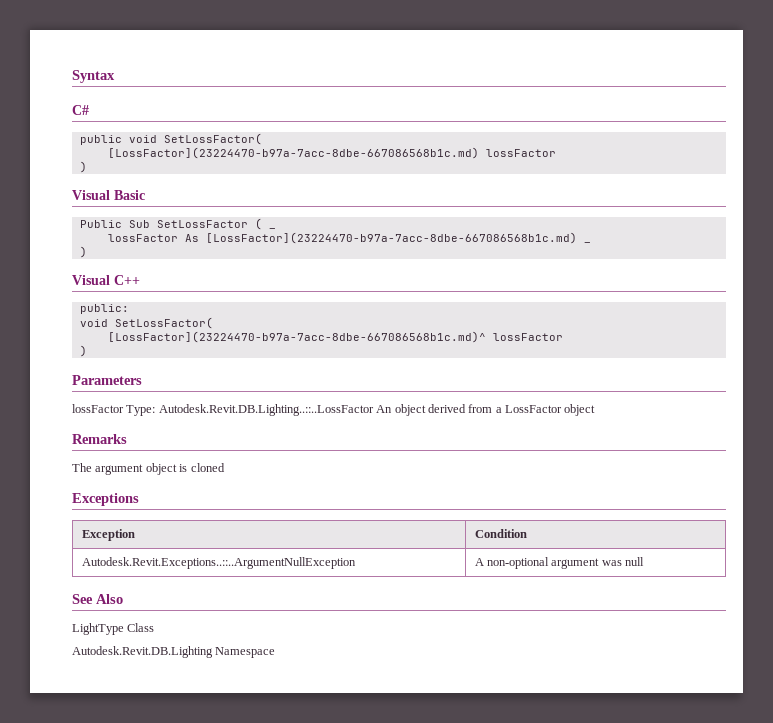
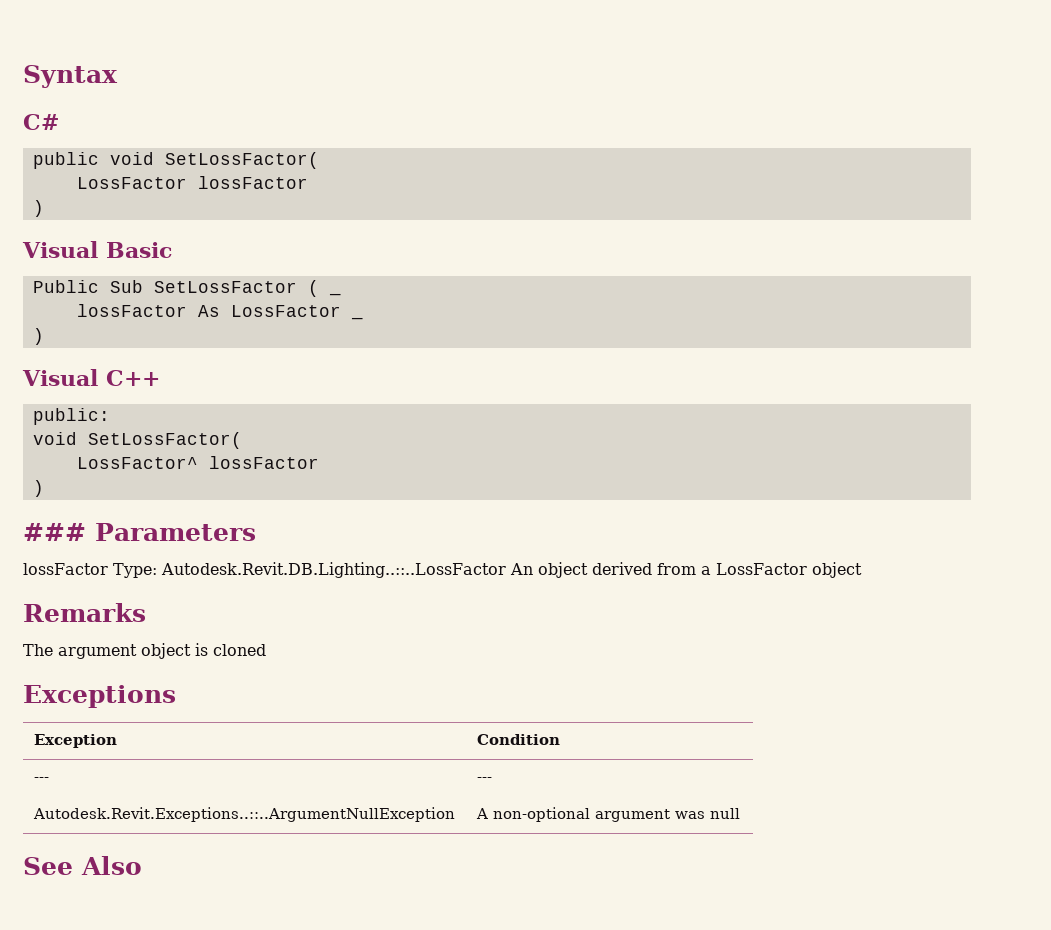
[107,147,479,159] [LossFactor](23224470-b97a-7acc-8dbe-667086568b1c.md) -> [76,177,187,189] LossFactor
[205,232,577,244] [LossFactor](23224470-b97a-7acc-8dbe-667086568b1c.md) -> [230,305,341,317] LossFactor
[107,331,563,343] [79,345,87,357] [LossFactor](23224470-b97a-7acc-8dbe-667086568b1c.md)^ lossFactor // ) // -> [76,456,319,469] [32,480,44,497] [23,523,86,541] LossFactor^ lossFactor // ) // ###
(527, 533) none -> [33,777,49,782] [476,777,492,782] // --- | ---
[72,623,155,635] [72,646,276,658] // LightType Class // Autodesk.Revit.DB.Lighting Namespace -> (142, 865) none

